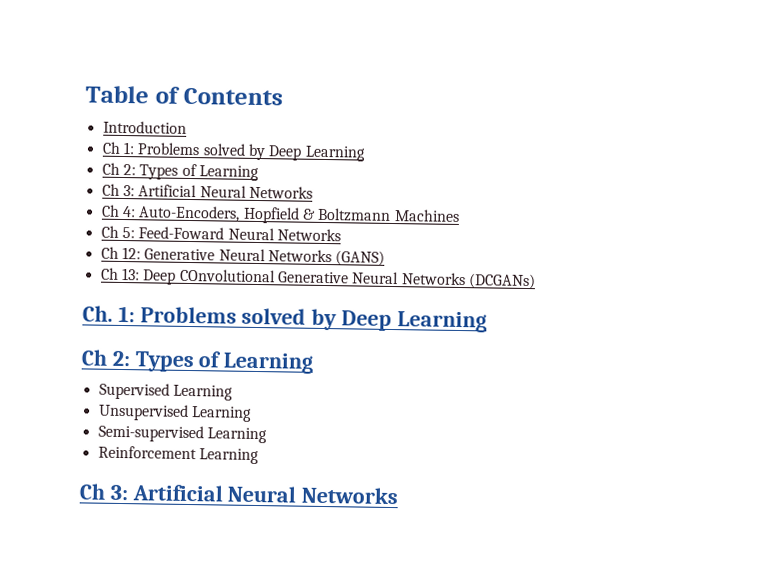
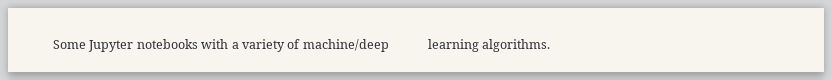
[85,85,283,106] [102,120,187,134] [101,141,366,162] [101,162,259,182] [101,183,313,199] [100,204,460,224] [100,225,341,242] [100,246,386,266] [100,267,536,290] [82,305,487,333] [81,349,314,374] [98,382,233,401] [97,403,252,422] [97,424,267,444] [97,445,259,465] [79,483,399,505] Table of Contents // Introduction // Ch 1: Problems solved by Deep Learning // Ch 2: Types of Learning // Ch 3: Artificial Neural Networks // Ch 4: Auto-Encoders, Hopfield & Boltzmann Machines // Ch 5: Feed-Foward Neural Networks // Ch 12: Generative Neural Networks (GANS) // Ch 13: Deep COnvolutional Generative Neural Networks (DCGANs) // Ch. 1: Problems solved by Deep Learning // Ch 2: Types of Learning // Supervised Learning // Unsupervised Learning // Semi-supervised Learning // Reinforcement Learning // Ch 3: Artificial Neural Networks -> [53,39,551,52] Some Jupyter notebooks with a variety of machine/deep learning algorithms.

